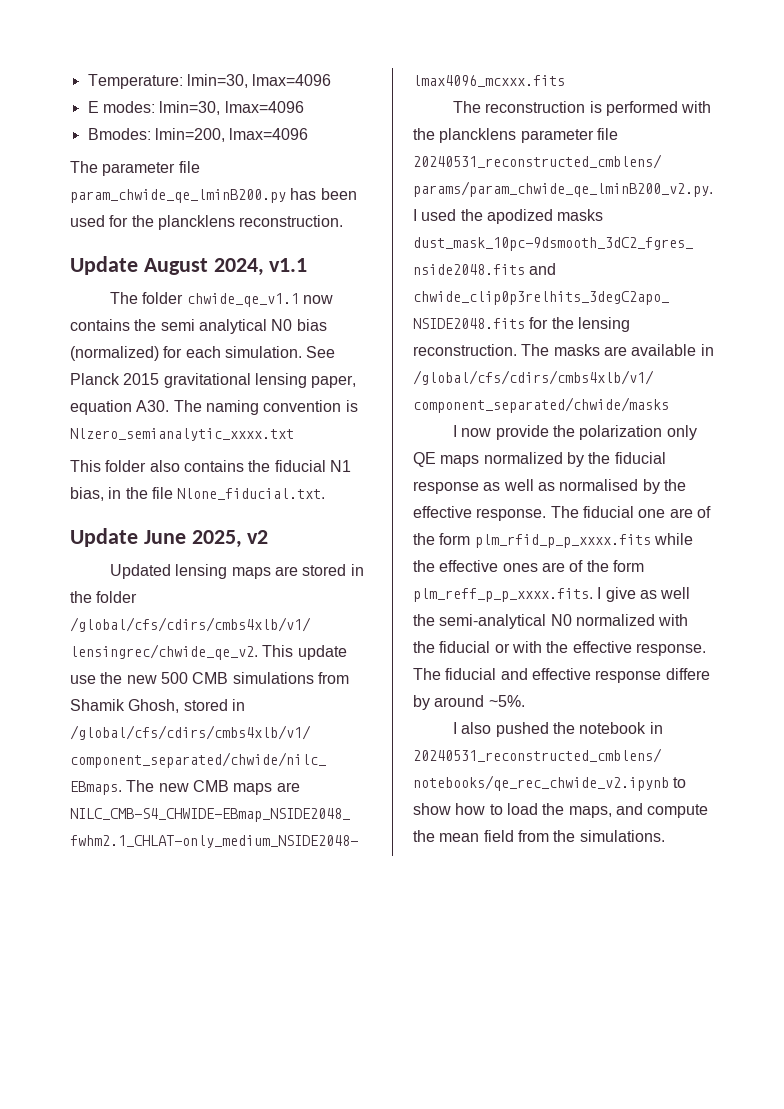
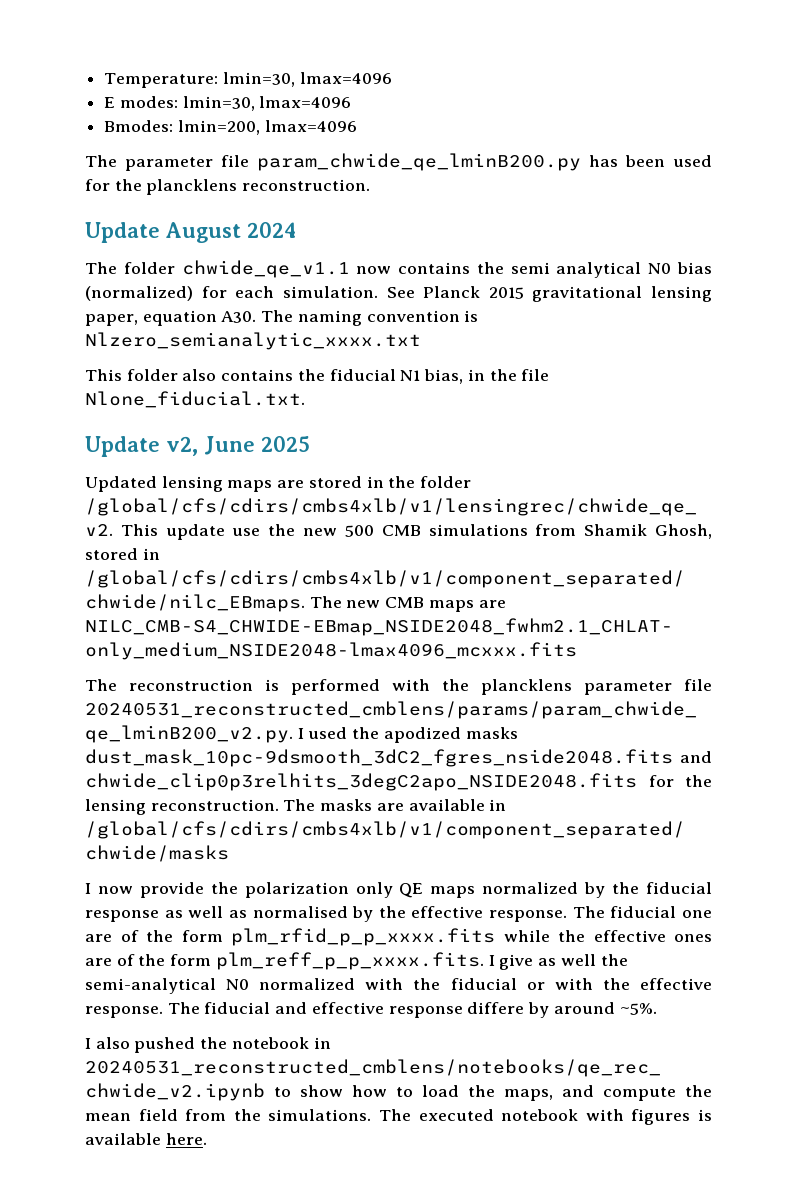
[213,258,308,276] 2024, v1.1 -> [247,222,296,238] 2024
[143,530,269,548] June 2025, v2 -> [166,436,310,456] v2, June 2025
(665, 836) none -> [379,1109,713,1125] [85,1133,207,1145] The executed notebook with figures is available here.

